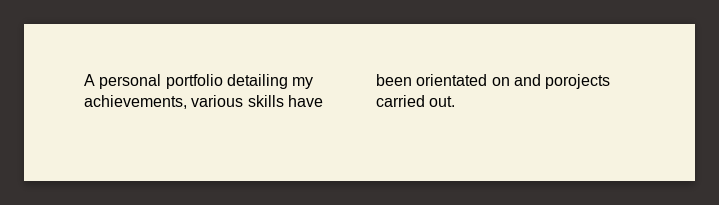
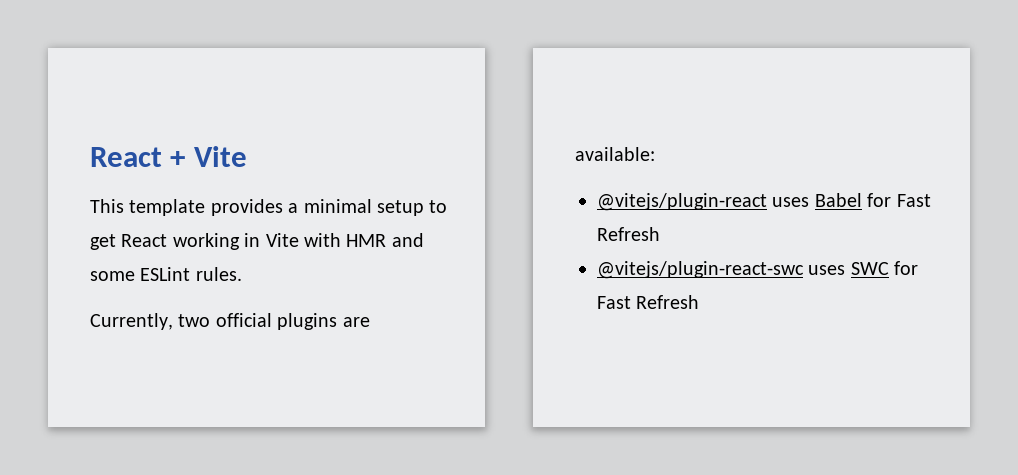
[84,74,314,89] [84,95,323,109] [376,74,611,89] [376,95,456,107] A personal portfolio detailing my achievements, various skills have been orientated on and porojects carried out. -> [90,146,247,167] [90,199,448,216] [90,233,424,250] [90,267,242,281] [90,313,370,330] [575,147,655,161] [597,193,931,211] [597,227,660,241] [597,261,919,279] [597,295,700,309] React + Vite // This template provides a minimal setup to get React working in Vite with HMR and some ESLint rules. // Currently, two official plugins are available: // @vitejs/plugin-react uses Babel for Fast Refresh // @vitejs/plugin-react-swc uses SWC for Fast Refresh

